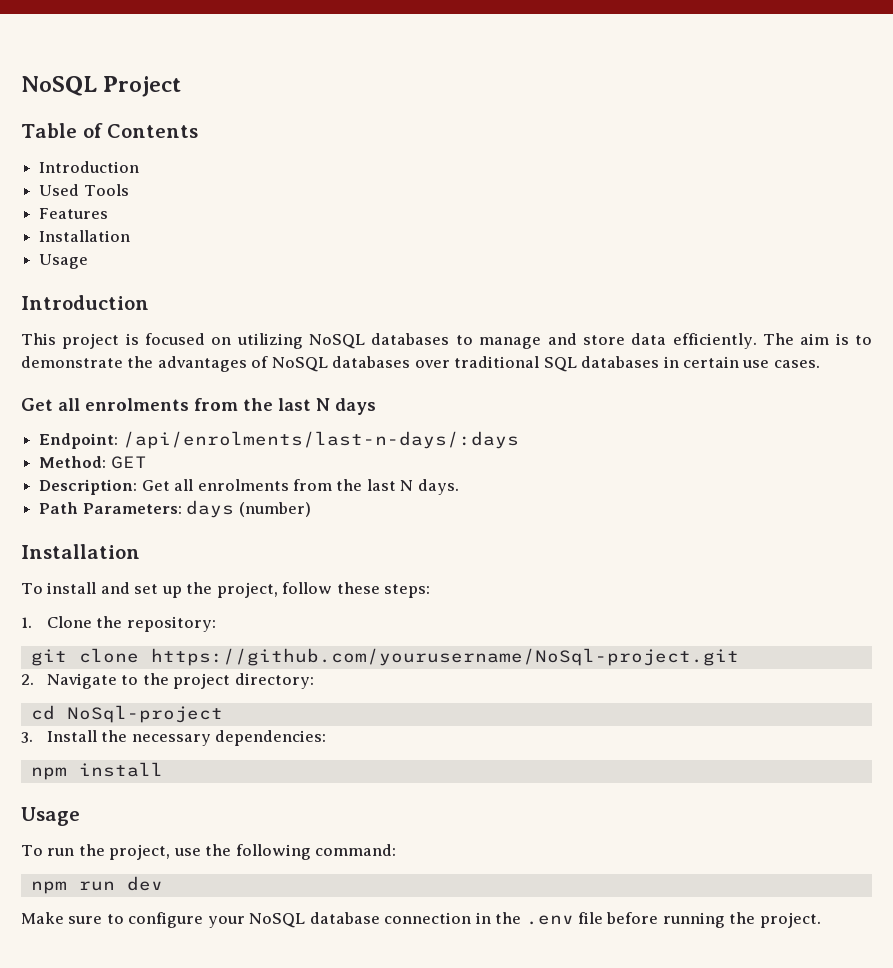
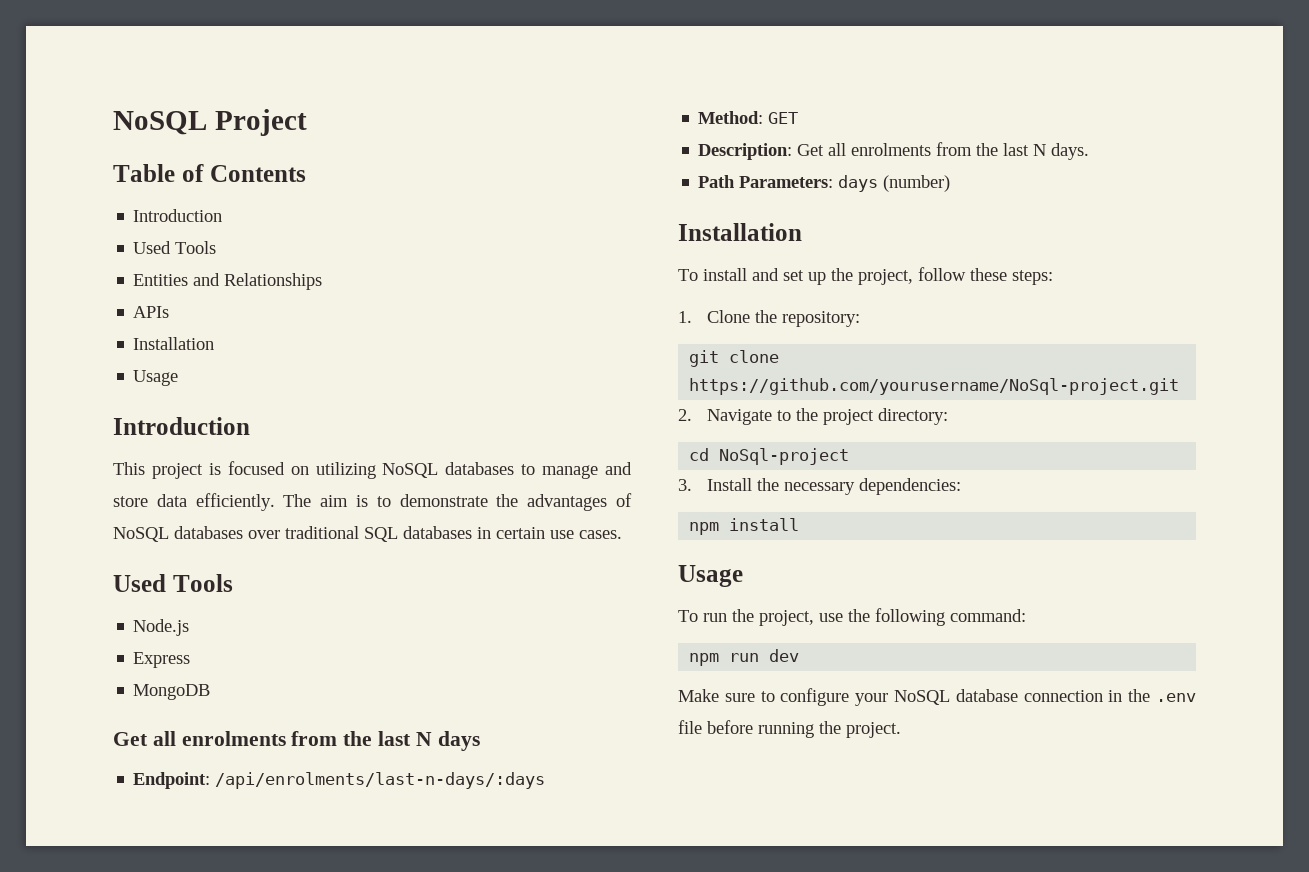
[39,208,109,219] Features -> [133,273,323,290] [133,306,170,318] Entities and Relationships // APIs
(820, 364) none -> [113,574,233,592] [133,619,190,636] [133,652,191,668] [133,684,211,700] // Used Tools // Node.js // Express // MongoDB

